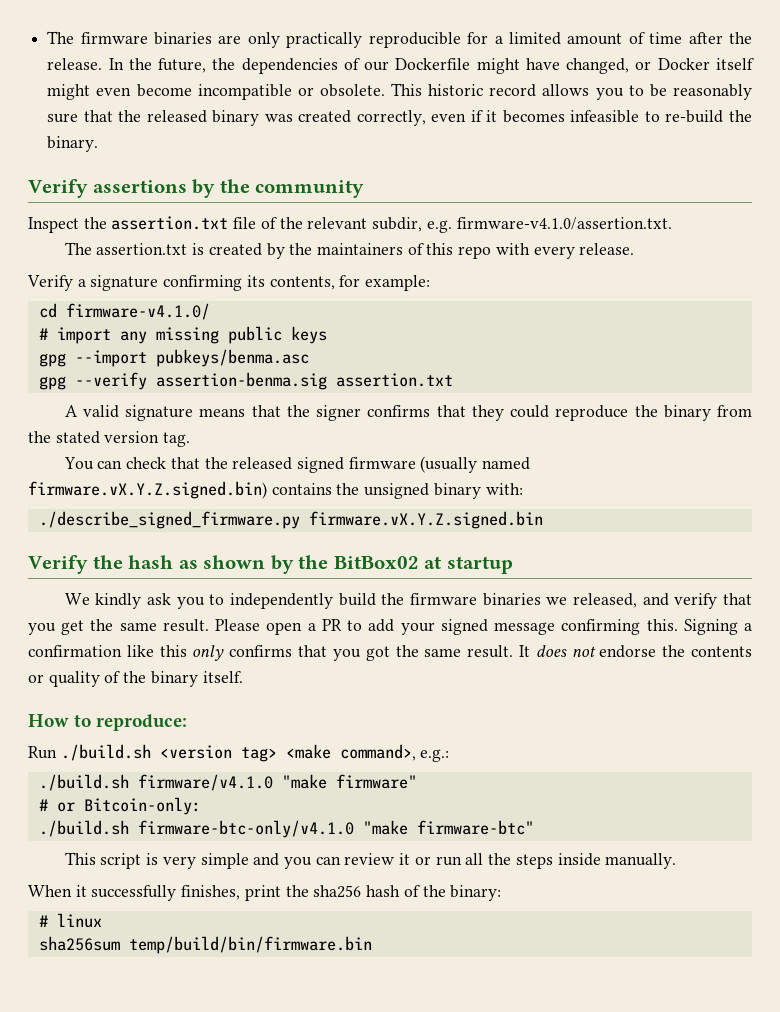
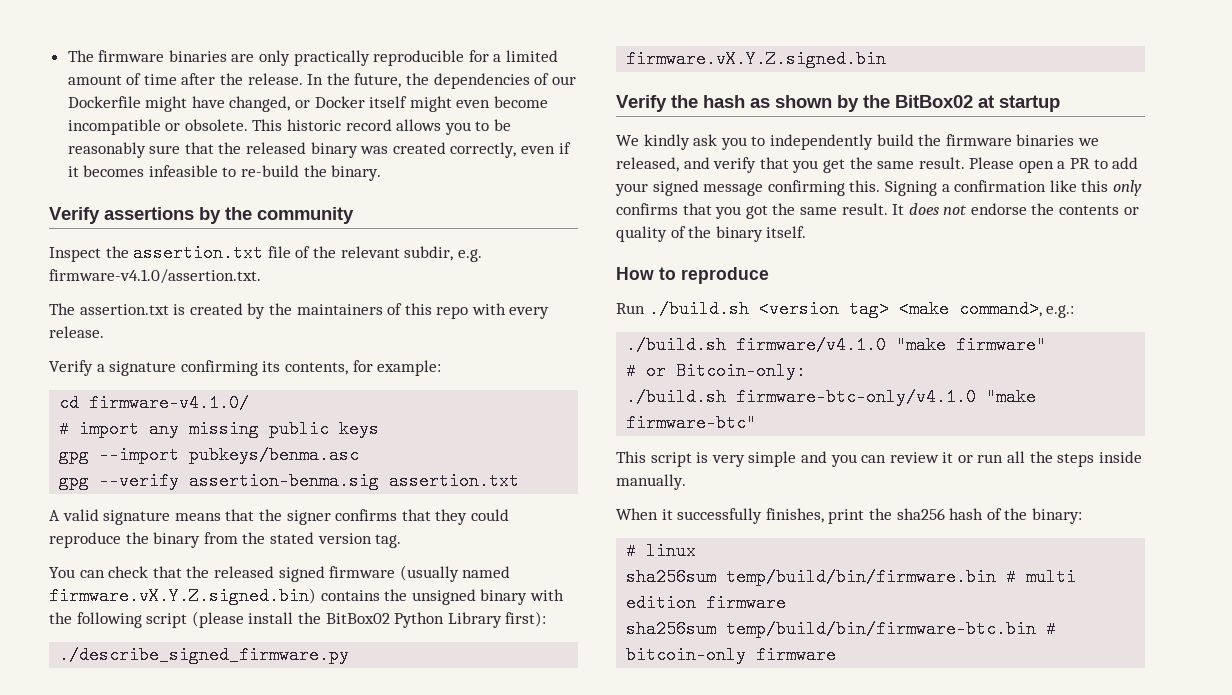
[485,483,523,495] with: -> [529,589,564,601] [49,611,547,628] with the following script (please install the BitBox02 Python Library first):
[96,714,188,731] reproduce: -> [681,267,769,284] reproduce
(372, 945) none -> [1006,568,1077,586] [626,594,787,612] [626,620,1057,638] [626,646,837,664] # multi edition firmware // sha256sum temp/build/bin/firmware-btc.bin # bitcoin-only firmware

